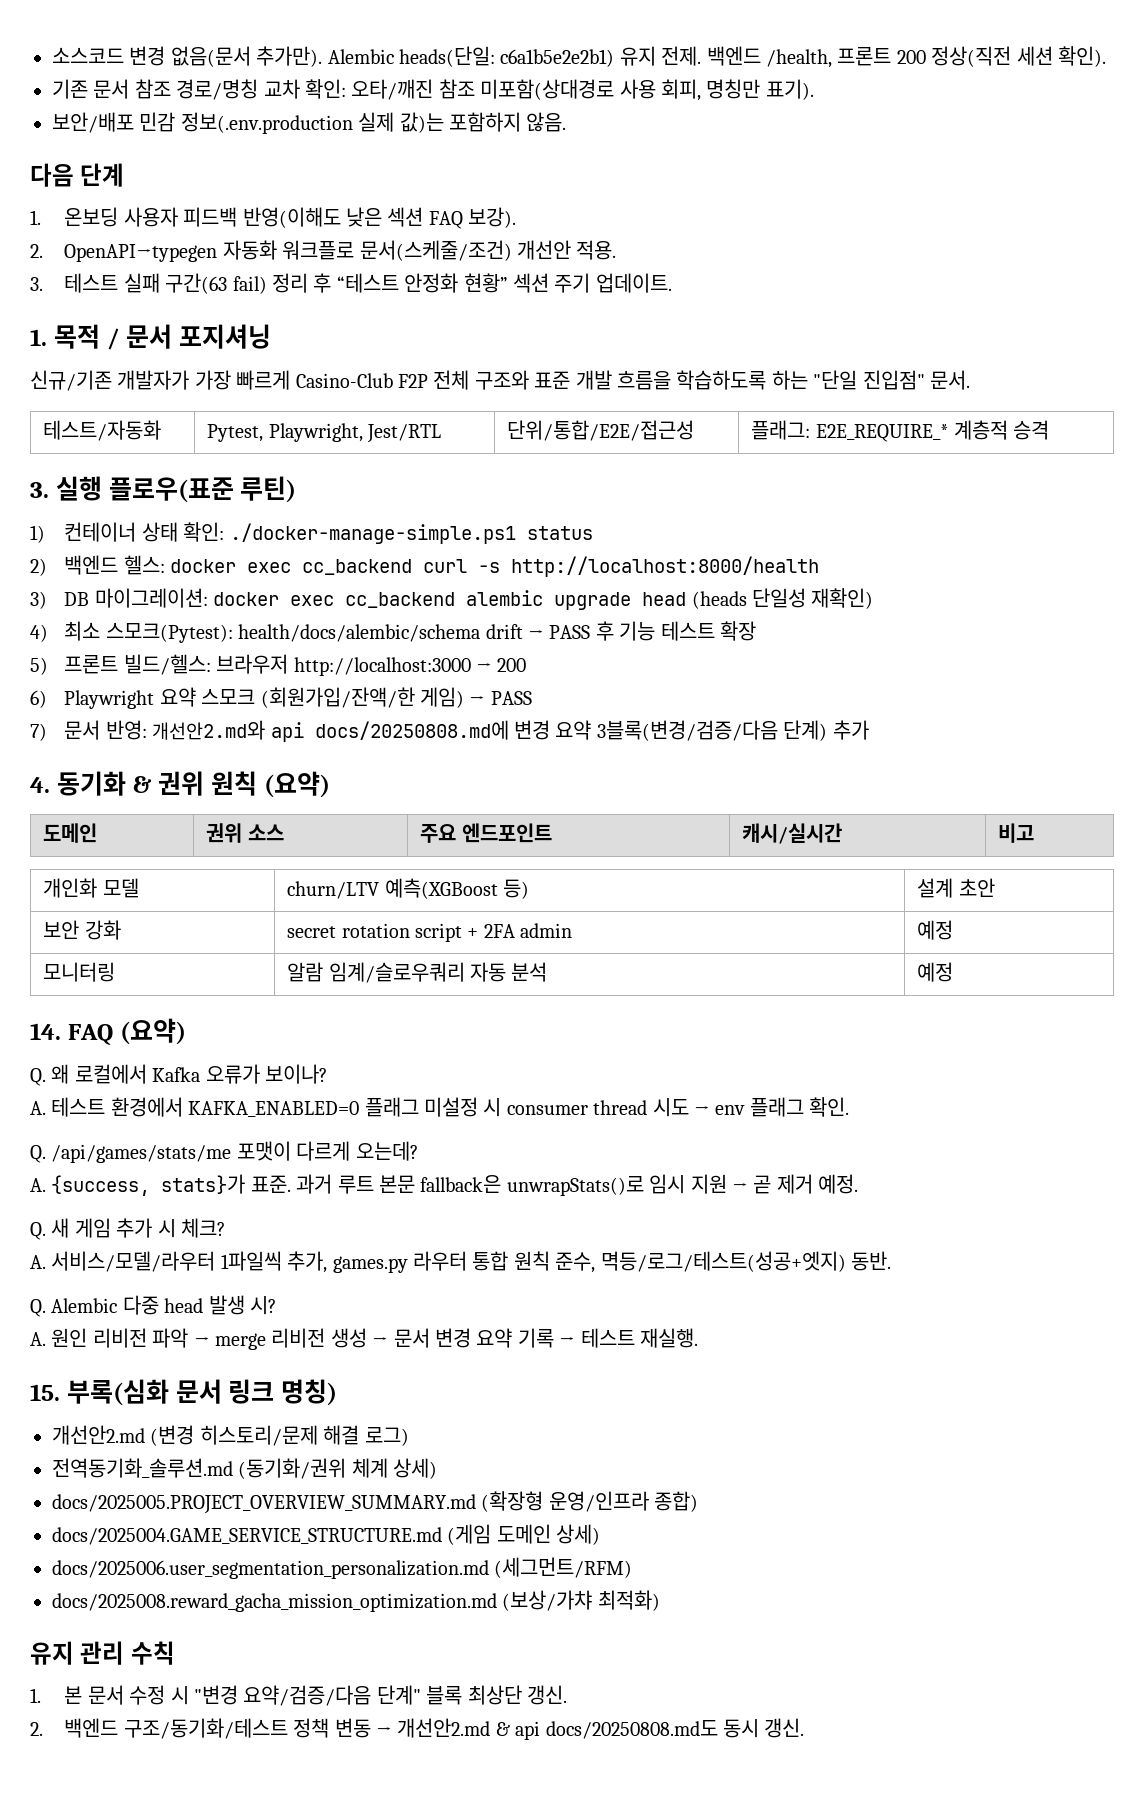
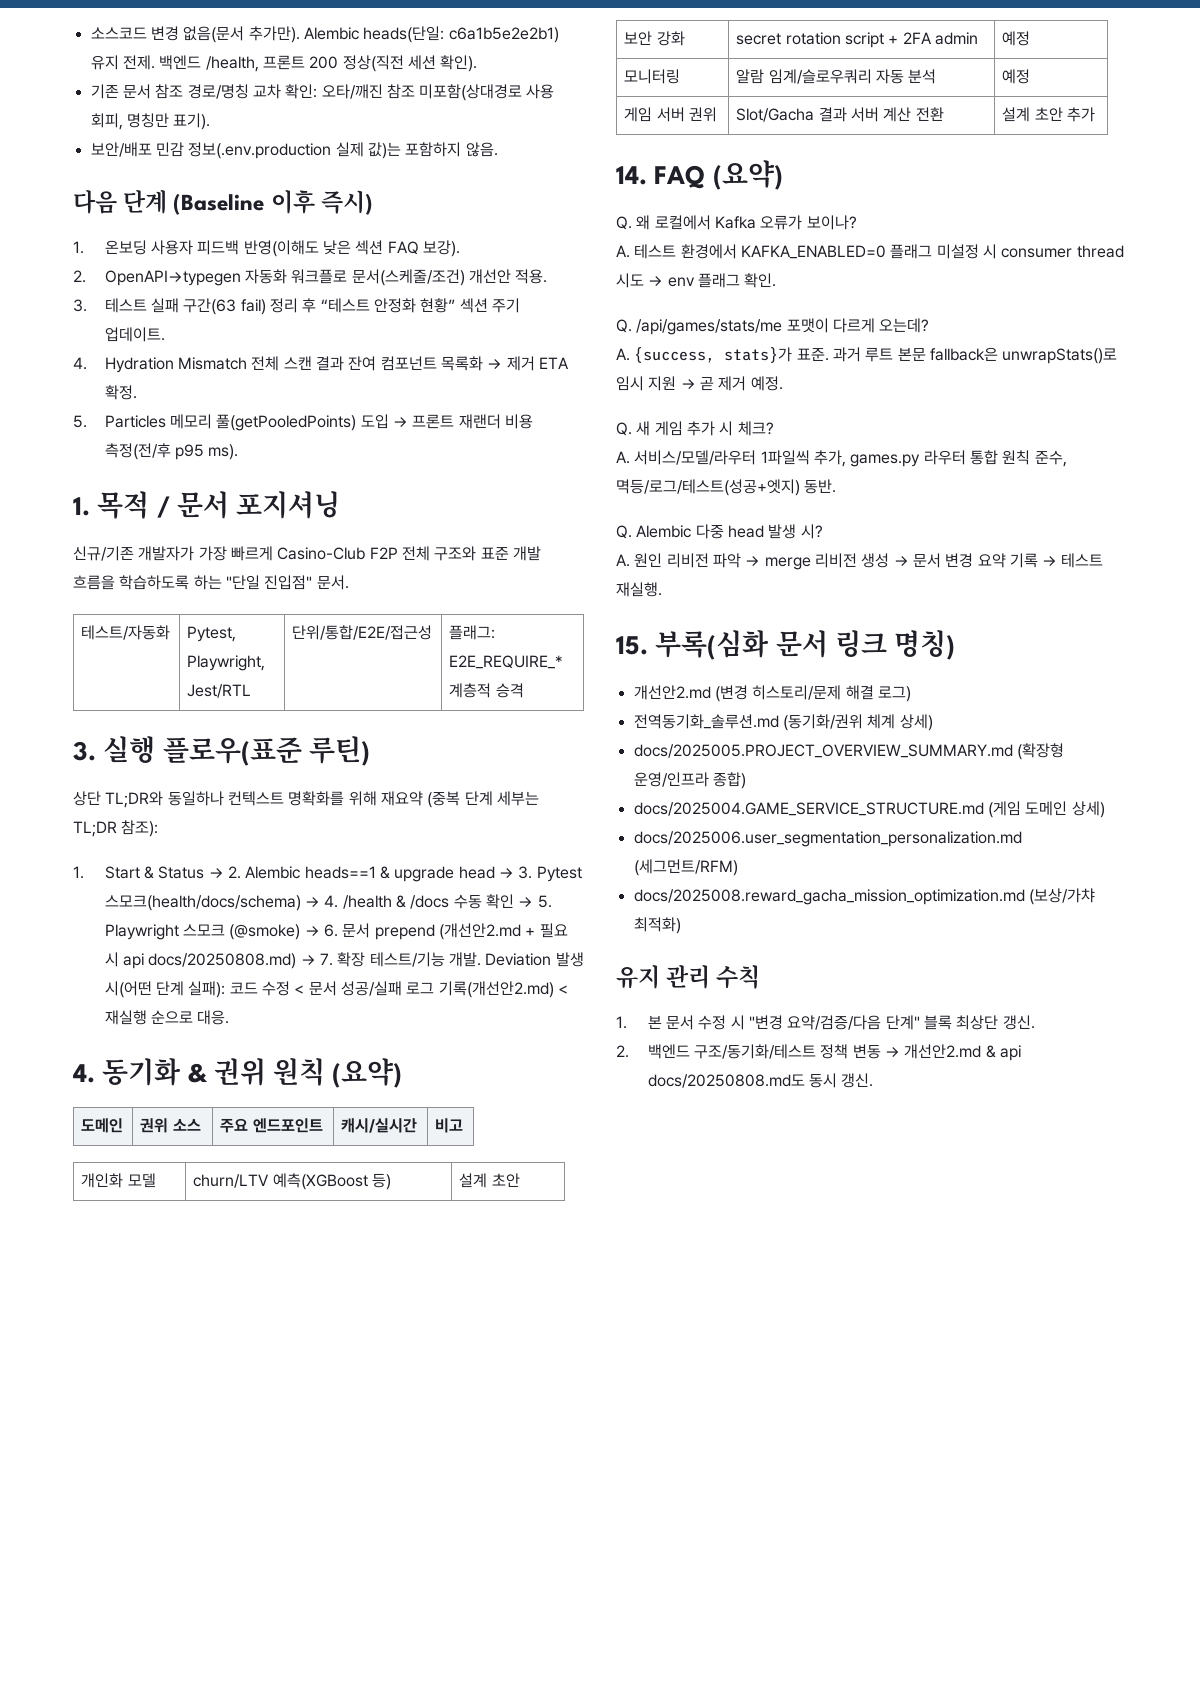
(125, 175) none -> [173,190,373,215] (Baseline 이후 즉시)
(672, 283) none -> [73,356,569,373] [104,385,137,400] [73,414,533,431] [104,443,239,460] // 4. Hydration Mismatch 전체 스캔 결과 잔여 컴포넌트 목록화 → 제거 ETA 확정. // 5. Particles 메모리 풀(getPooledPoints) 도입 → 프론트 재랜더 비용 측정(전/후 p95 ms).
[30,522,593,544] [30,555,820,577] [30,588,874,610] [30,621,757,643] [30,654,527,676] [30,687,532,709] [30,720,869,742] 1) 컨테이너 상태 확인: ./docker-manage-simple.ps1 status // 2) 백엔드 헬스: docker exec cc_backend curl -s http://localhost:8000/health // 3) DB 마이그레이션: docker exec cc_backend alembic upgrade head (heads 단일성 재확인) // 4) 최소 스모크(Pytest): health/docs/alembic/schema drift → PASS 후 기능 테스트 확장 // 5) 프론트 빌드/헬스: 브라우저 http://localhost:3000 → 200 // 6) Playwright 요약 스모크 (회원가입/잔액/한 게임) → PASS // 7) 문서 반영: 개선안2.md와 api docs/20250808.md에 변경 요약 3블록(변경/검증/다음 단계) 추가 -> [73,791,539,808] [73,820,159,837] [73,866,582,882] [104,894,552,911] [104,923,568,940] [104,952,584,969] [104,981,568,998] [104,1010,230,1025] 상단 TL;DR와 동일하나 컨텍스트 명확화를 위해 재요약 (중복 단계 세부는 TL;DR 참조): // 1. Start & Status → 2. Alembic heads==1 & upgrade head → 3. Pytest 스모크(health/docs/schema) → 4. /health & /docs 수동 확인 → 5. Playwright 스모크 (@smoke) → 6. 문서 prepend (개선안2.md + 필요 시 api docs/20250808.md) → 7. 확장 테스트/기능 개발. Deviation 발생 시(어떤 단계 실패): 코드 수정 < 문서 성공/실패 로그 기록(개선안2.md) < 재실행 순으로 대응.
(954, 972) none -> [624,107,718,122] [736,107,944,122] [1002,107,1096,122] // 게임 서버 권위 | Slot/Gacha 결과 서버 계산 전환 | 설계 초안 추가

